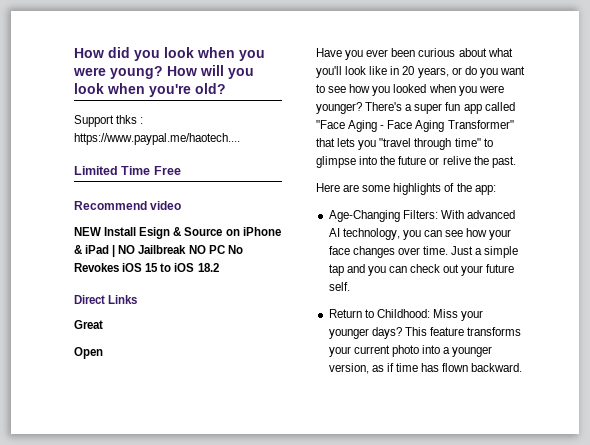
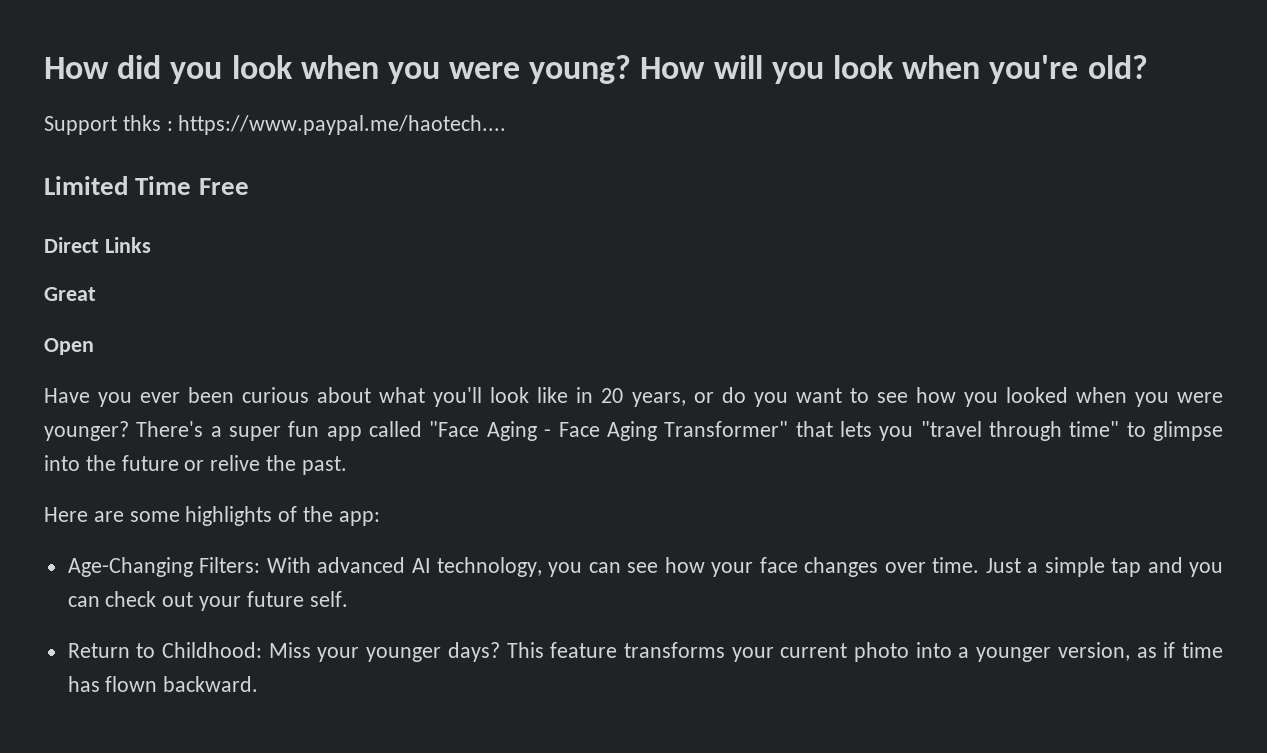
[74,201,182,210] [74,227,281,239] [74,245,243,257] [74,263,219,272] // Recommend video // NEW Install Esign & Source on iPhone & iPad | NO Jailbreak NO PC No Revokes iOS 15 to iOS 18.2 -> (249, 186) none

